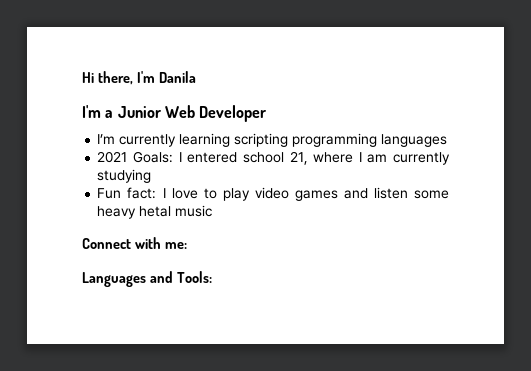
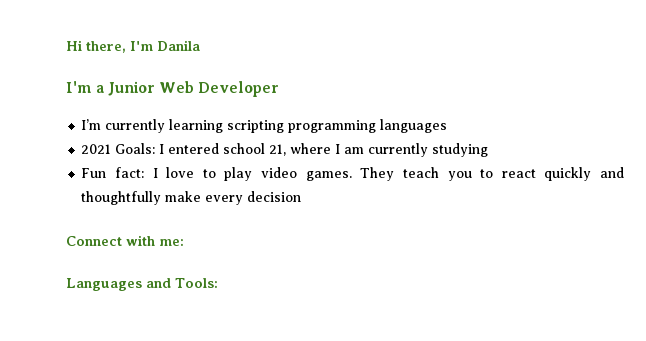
[294,187,449,201] [97,205,213,219] games and listen some heavy hetal music -> [305,167,624,181] [81,191,302,205] games. They teach you to react quickly and thoughtfully make every decision

